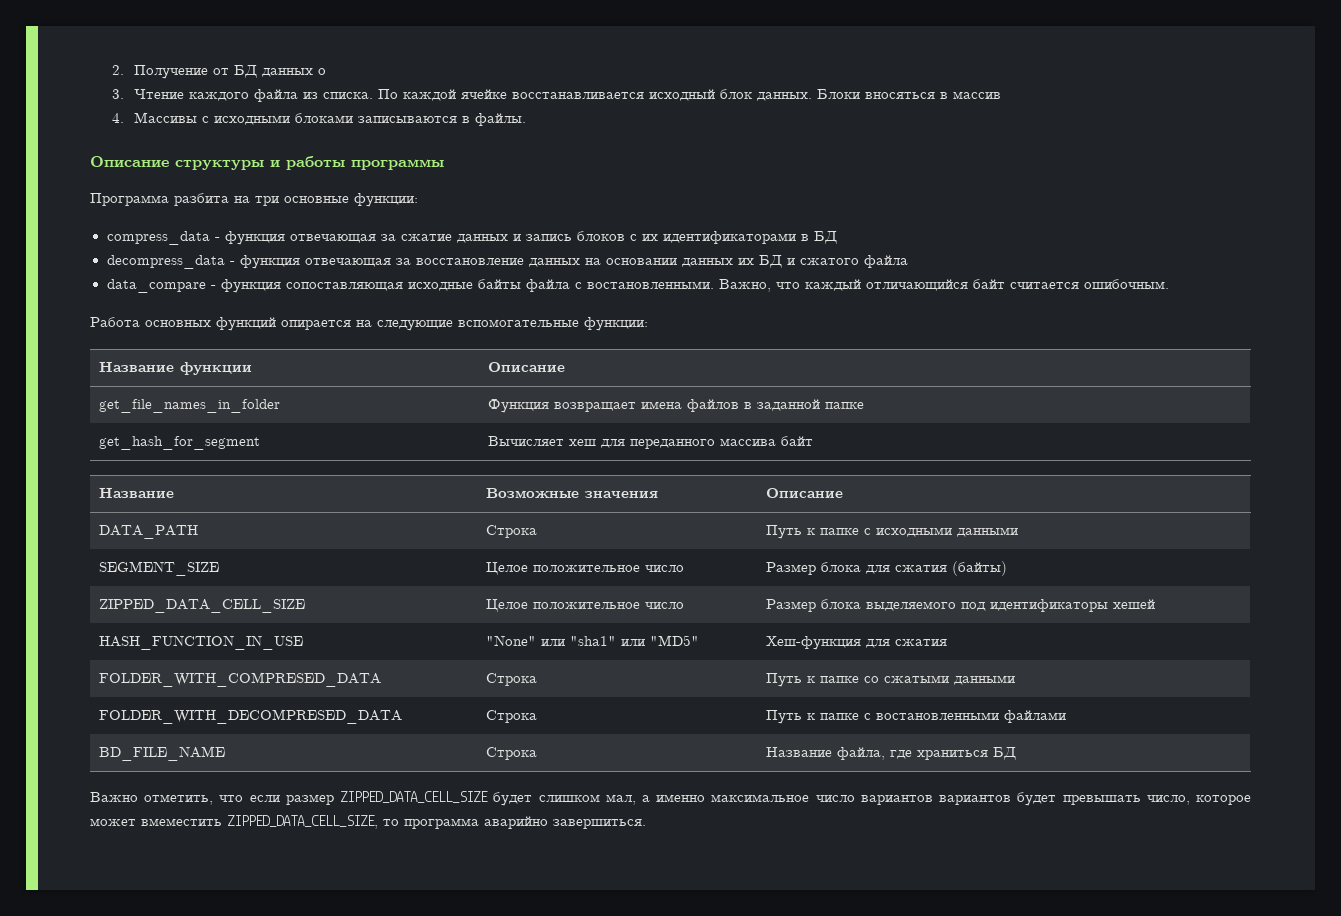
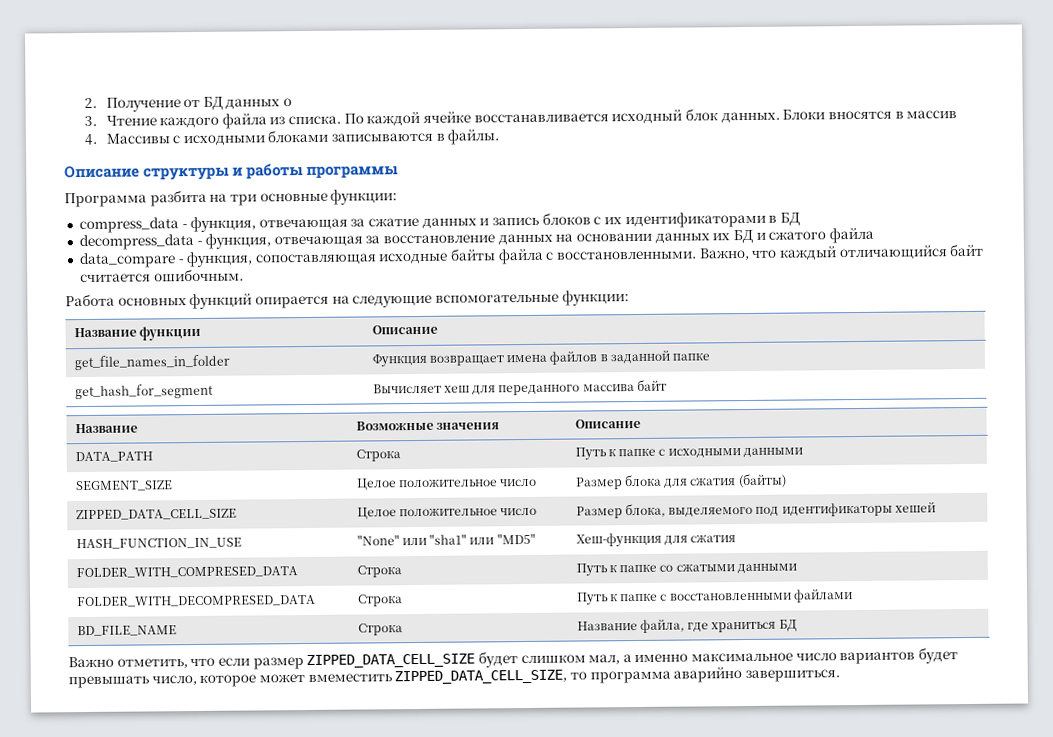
[864,92,935,99] вносяться -> [827,110,892,120] вносятся
[224,231,285,245] функция -> [190,216,257,233] функция,
[239,255,300,269] функция -> [205,233,272,249] функция,
[220,279,281,293] функция -> [186,251,254,268] функция,
[586,281,714,289] востановленными. -> [556,250,698,260] восстановленными.
[821,599,862,609] блока -> [624,503,666,518] блока,
[876,712,1000,720] востановленными -> [669,592,792,601] восстановленными
[939,795,1012,805] вариантов -> (916, 658) none

